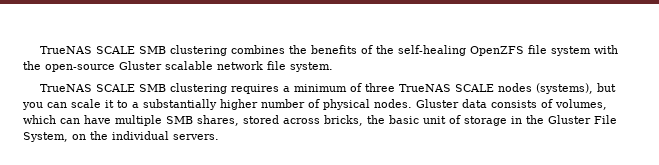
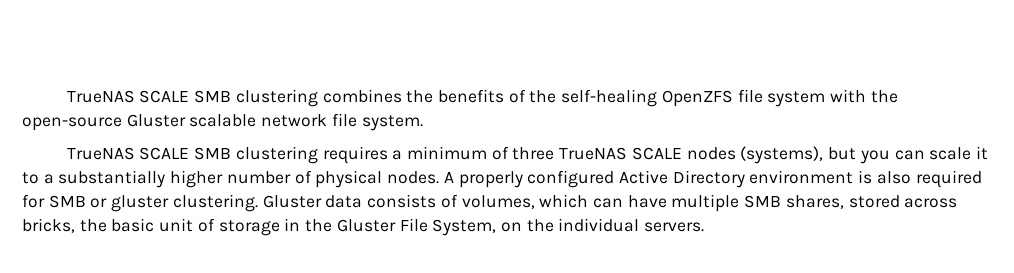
(412, 103) none -> [443,170,982,188] [22,194,258,212] A properly configured Active Directory environment is also required for SMB or gluster clustering.

